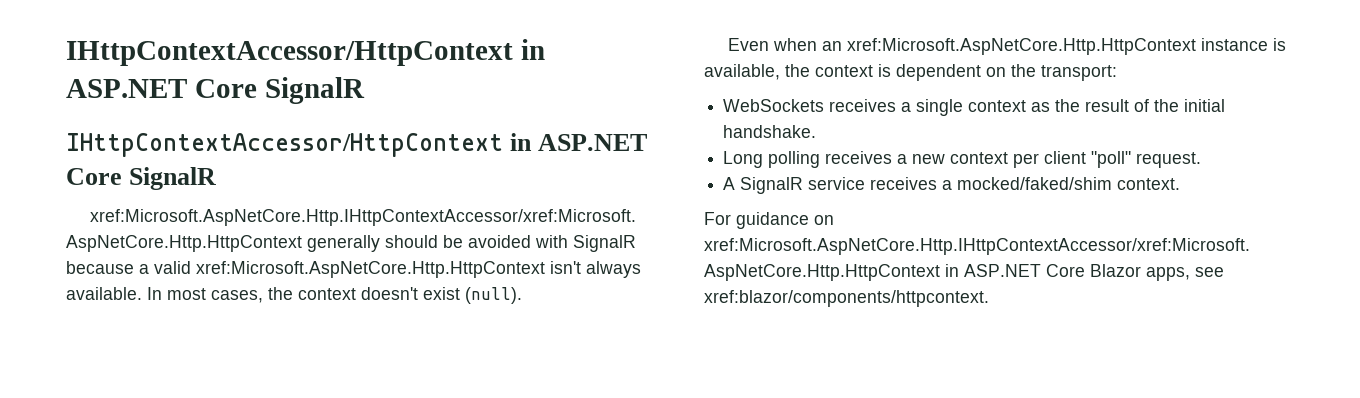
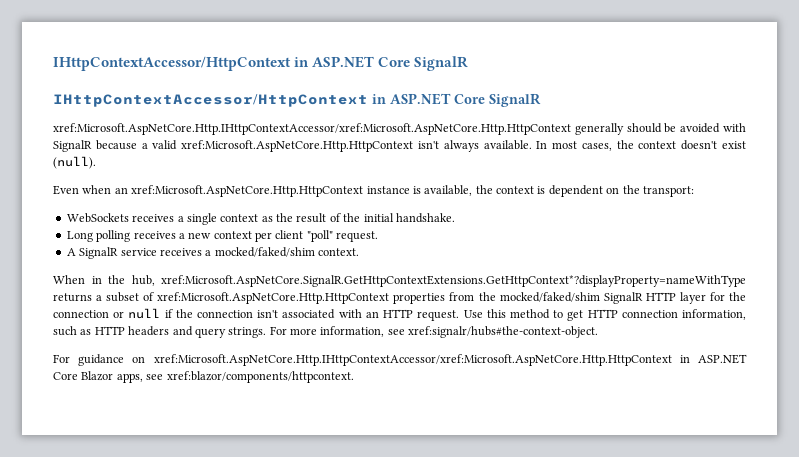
(1181, 184) none -> [53,275,746,287] [53,292,747,304] [53,308,747,321] [53,326,599,338] // When in the hub, xref:Microsoft.AspNetCore.SignalR.GetHttpContextExtensions.GetHttpContext*?displayProperty=nameWithType returns a subset of xref:Microsoft.AspNetCore.Http.HttpContext properties from the mocked/faked/shim SignalR HTTP layer for the connection or null if the connection isn't associated with an HTTP request. Use this method to get HTTP connection information, such as HTTP headers and query strings. For more information, see xref:signalr/hubs#the-context-object.

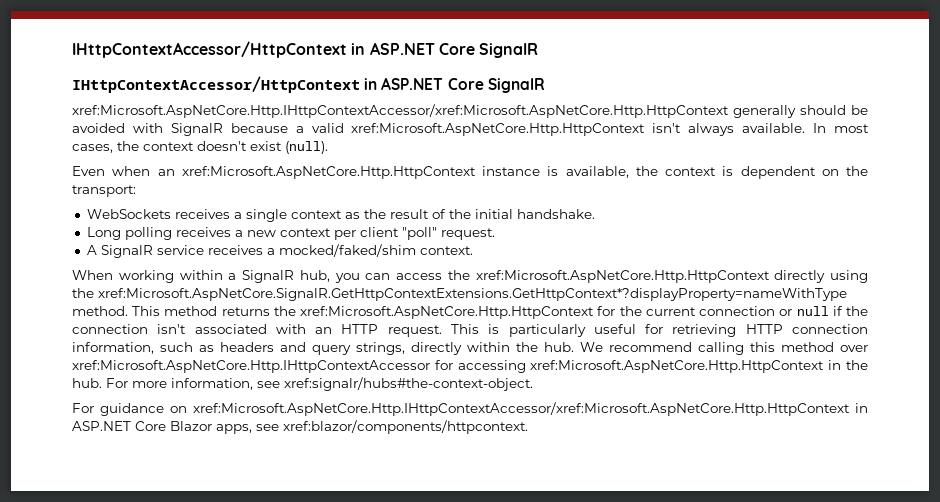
[91,275,746,287] [53,292,706,304] in the hub, xref:Microsoft.AspNetCore.SignalR.GetHttpContextExtensions.GetHttpContext*?displayProperty=nameWithType returns a subset of xref:Microsoft.AspNetCore.Http.HttpContext properties from the mocked/faked/shim SignalR HTTP layer -> [118,270,868,283] [72,288,847,301] [72,306,595,319] working within a SignalR hub, you can access the xref:Microsoft.AspNetCore.Http.HttpContext directly using the xref:Microsoft.AspNetCore.SignalR.GetHttpContextExtensions.GetHttpContext*?displayProperty=nameWithType method. This method returns the xref:Microsoft.AspNetCore.Http.HttpContext
(747, 296) none -> [645,307,696,316] current
[463,309,584,321] Use this method to get -> [450,324,737,337] This is particularly useful for retrieving
[94,326,125,335] HTTP -> (214, 348) none
[228,327,267,338] strings. -> [356,342,868,355] [72,360,868,373] [72,378,102,388] strings, directly within the hub. We recommend calling this method over xref:Microsoft.AspNetCore.Http.IHttpContextAccessor for accessing xref:Microsoft.AspNetCore.Http.HttpContext in the hub.

